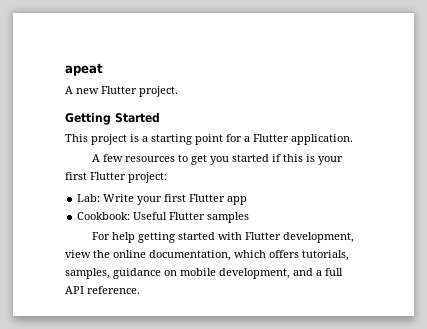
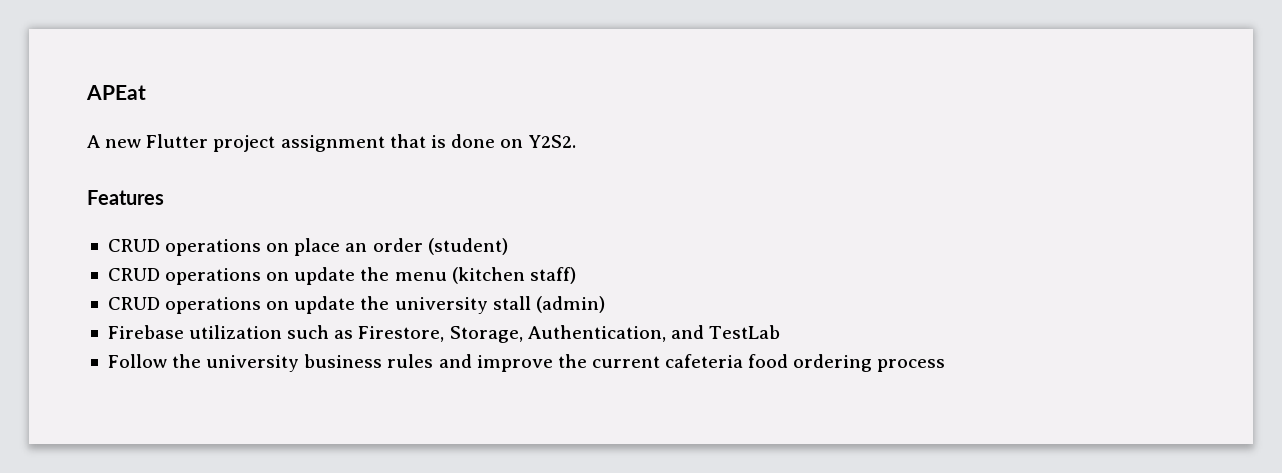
[65,63,103,76] apeat -> [86,85,146,100] APEat
[139,86,178,97] [65,112,160,125] [65,134,353,145] [91,154,343,165] [65,172,167,183] [77,194,248,205] [77,212,250,223] [91,232,354,243] [65,250,349,261] [65,268,343,279] [65,286,140,294] project. // Getting Started // This project is a starting point for a Flutter application. // A few resources to get you started if this is your first Flutter project: // Lab: Write your first Flutter app // Cookbook: Useful Flutter samples // For help getting started with Flutter development, view the online documentation, which offers tutorials, samples, guidance on mobile development, and a full API reference. -> [213,134,577,152] [87,190,164,205] [107,238,508,256] [107,267,576,285] [107,296,605,314] [107,325,780,343] [107,354,946,372] project assignment that is done on Y2S2. // Features // CRUD operations on place an order (student) // CRUD operations on update the menu (kitchen staff) // CRUD operations on update the university stall (admin) // Firebase utilization such as Firestore, Storage, Authentication, and TestLab // Follow the university business rules and improve the current cafeteria food ordering process

